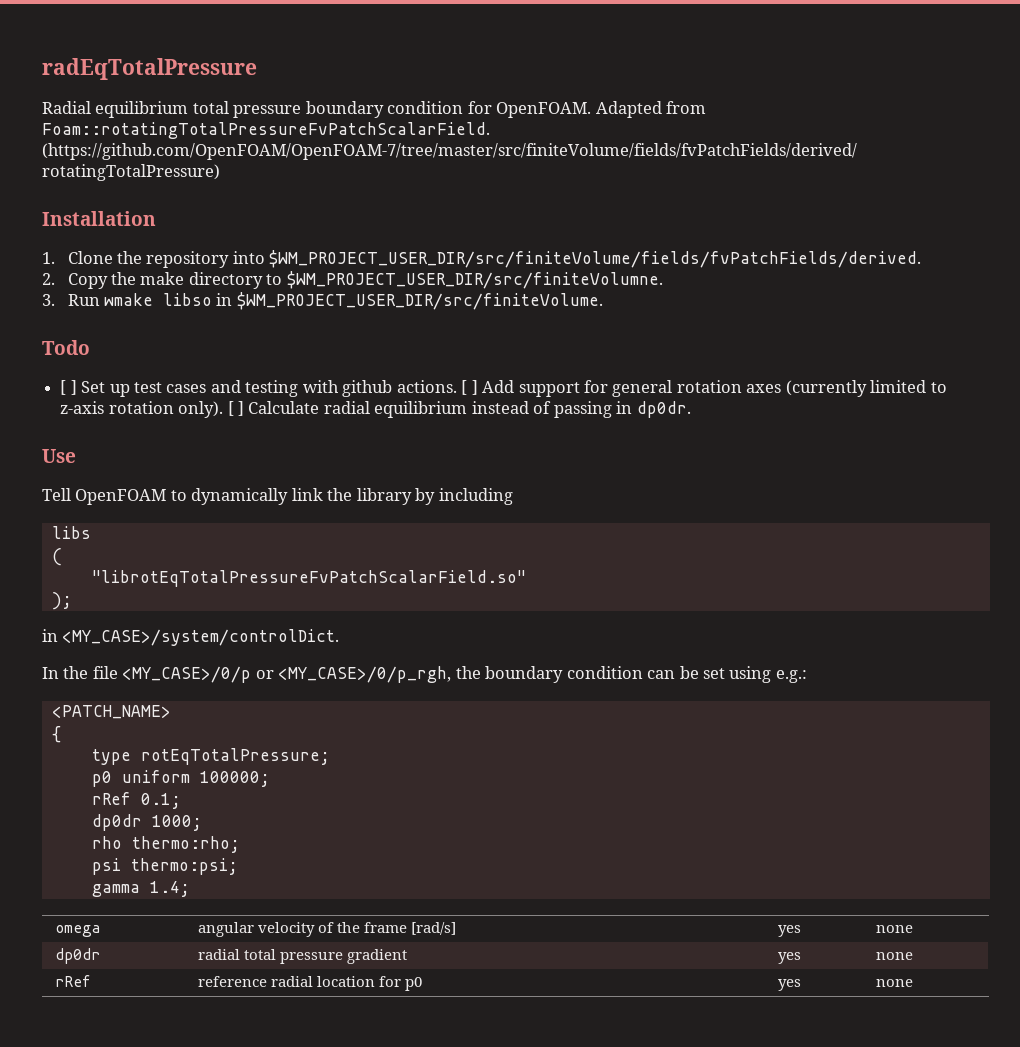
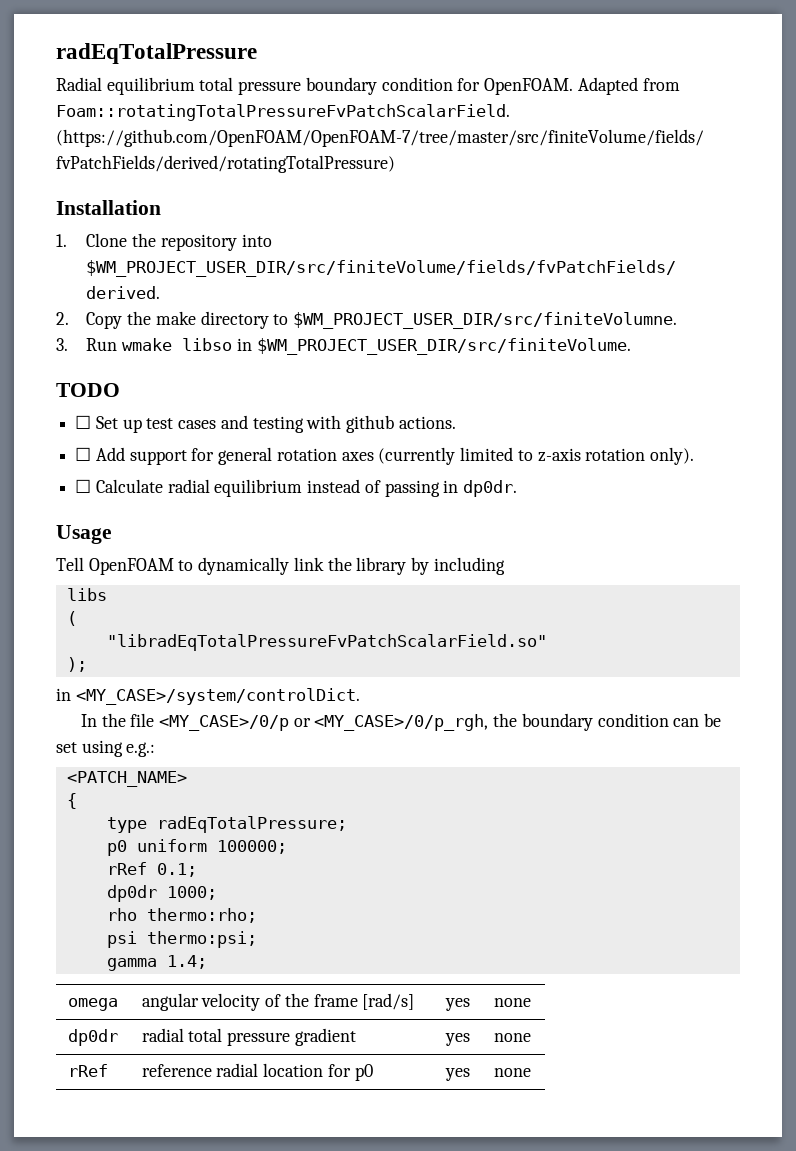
[42,340,90,355] [60,380,77,395] Todo // [ ] -> [56,383,120,397] [75,415,92,429] TODO // ☐
[461,380,478,395] [ ] -> [75,447,92,461] // ☐
[227,401,244,416] [ ] -> [75,479,92,493] // ☐
[42,449,76,463] Use -> [56,525,112,544] Usage
[91,570,526,587] "librotEqTotalPressureFvPatchScalarField.so" -> [106,634,547,651] "libradEqTotalPressureFvPatchScalarField.so"
[140,748,330,765] rotEqTotalPressure; -> [156,816,347,833] radEqTotalPressure;

